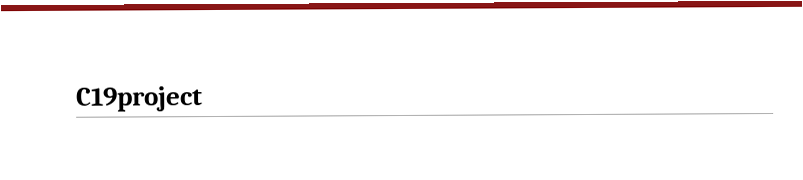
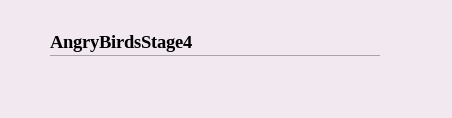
[75,86,203,112] C19project -> [50,35,192,52] AngryBirdsStage4

